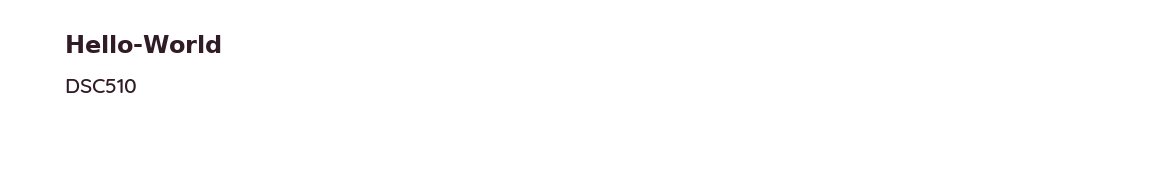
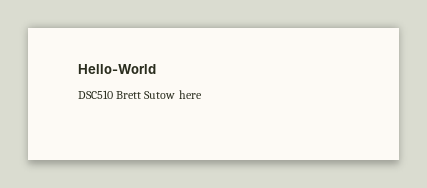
(137, 86) none -> [116,90,202,99] Brett Sutow here

